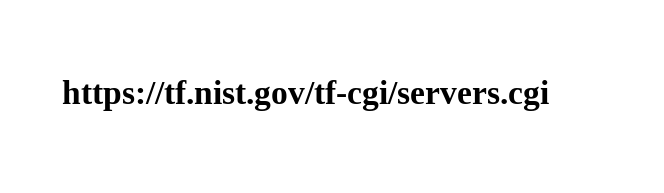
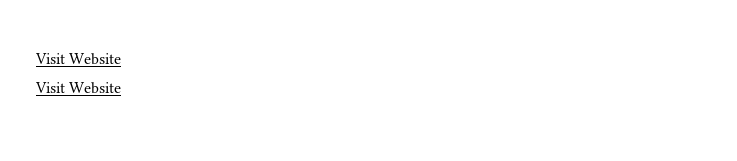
[62,80,549,111] https://tf.nist.gov/tf-cgi/servers.cgi -> [35,53,122,65] [35,82,122,94] Visit Website // Visit Website

